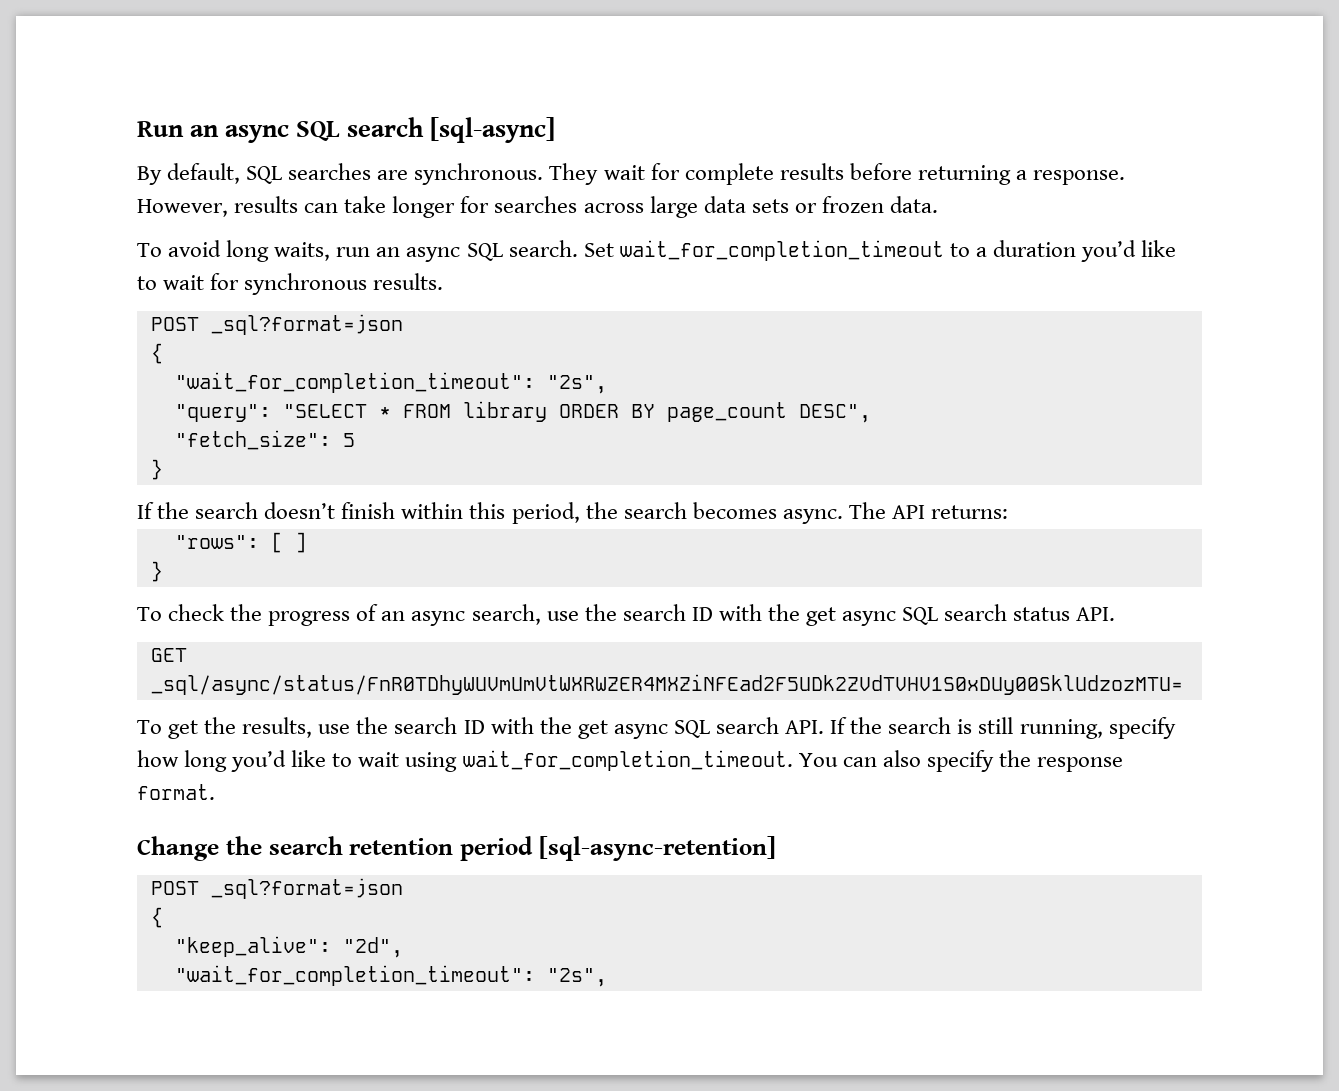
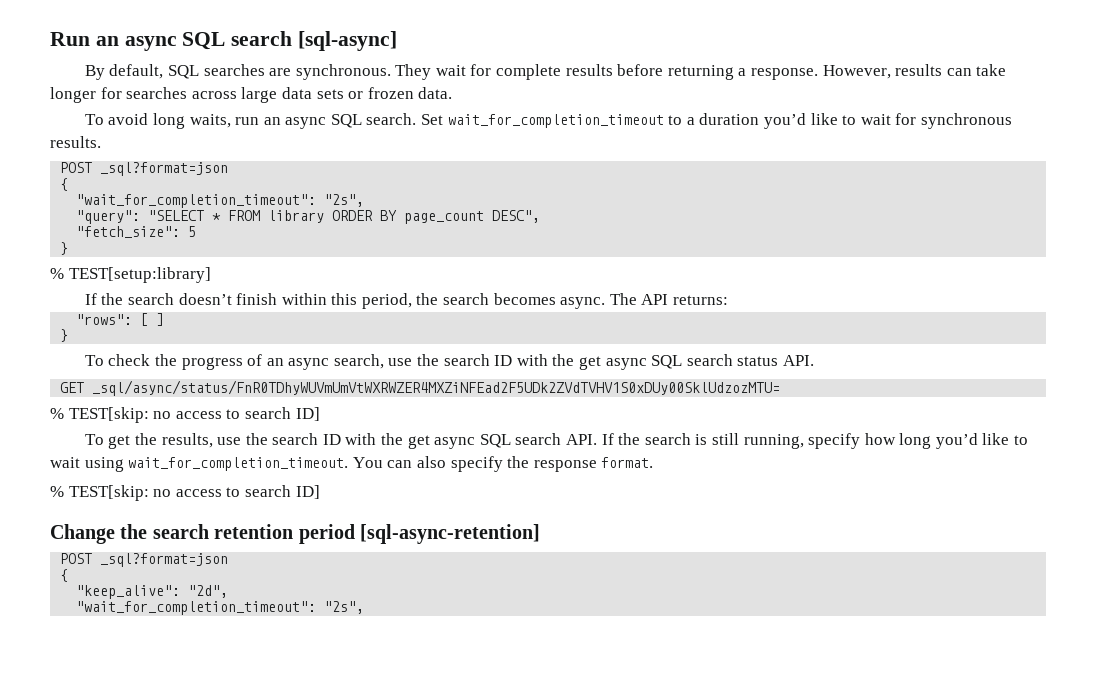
(163, 469) none -> [50,267,211,283] // % TEST[setup:library]
(1183, 684) none -> [50,407,320,423] // % TEST[skip: no access to search ID]
(215, 792) none -> [50,485,320,501] // % TEST[skip: no access to search ID]

